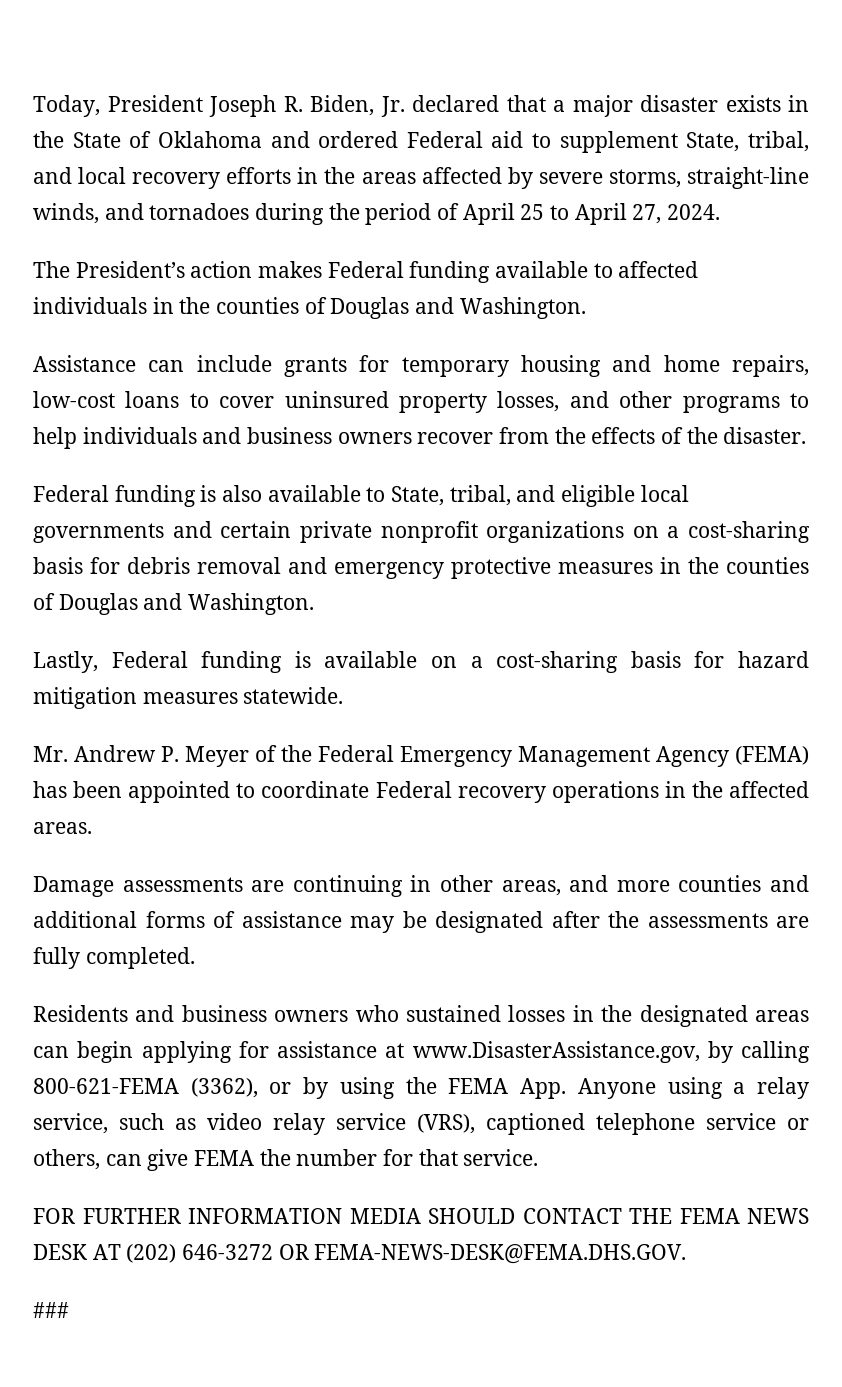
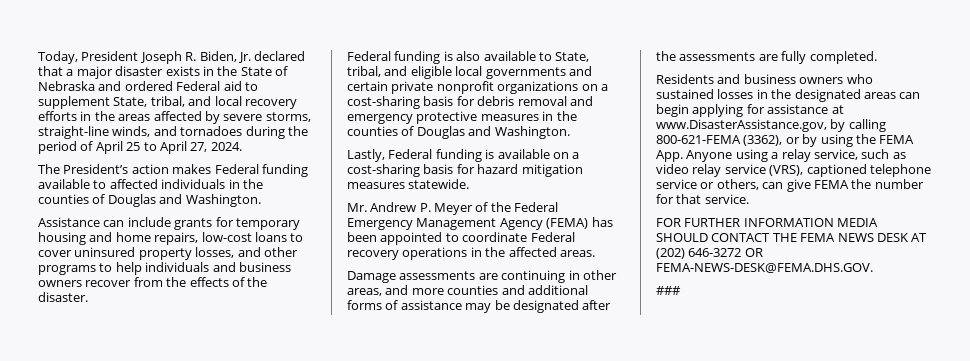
[157,131,262,148] Oklahoma -> [38,81,95,91] Nebraska

